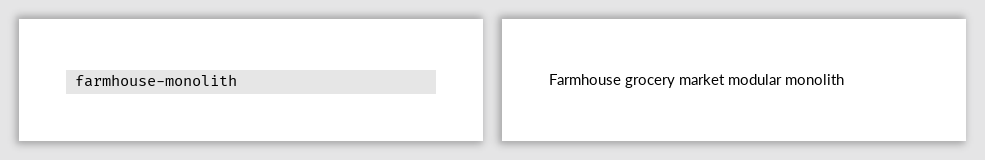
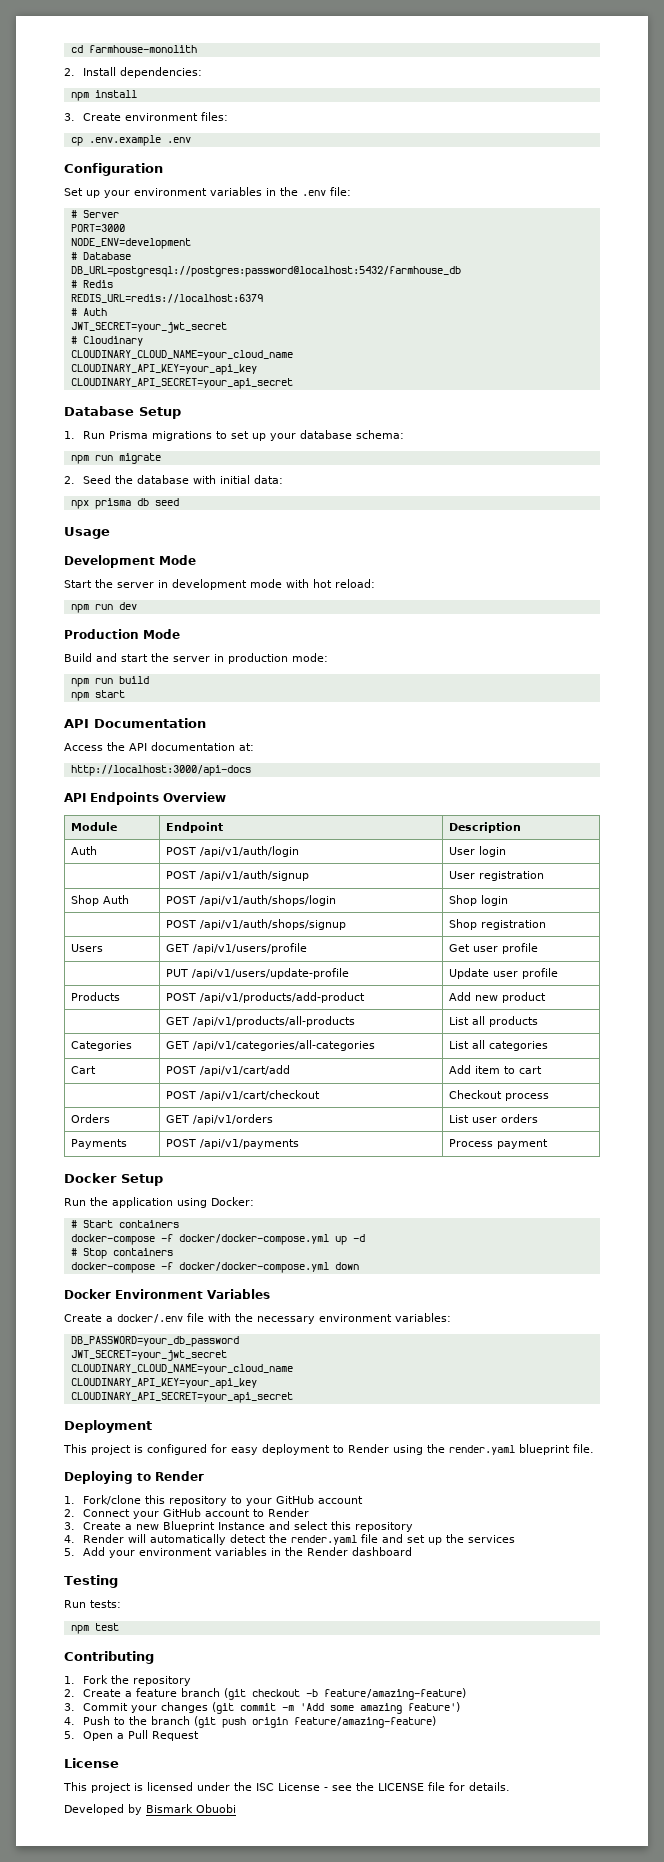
(74, 80) none -> [70,45,83,53] cd
[549,74,844,88] Farmhouse grocery market modular monolith -> [64,67,202,78] [70,90,137,101] [64,112,228,121] [70,135,191,146] [64,163,163,176] [64,187,351,198] [70,210,119,218] [70,224,125,232] [70,238,191,249] [70,252,131,260] [70,266,461,277] [70,280,113,288] [70,294,263,303] [70,308,107,316] [70,322,227,333] [70,336,143,346] [70,350,293,360] [70,364,257,375] [70,378,293,389] [64,406,181,419] [64,430,404,441] [70,453,161,464] [64,475,283,484] [70,498,179,509] [64,527,110,539] [64,555,196,568] [64,579,375,590] [70,602,137,613] [64,629,180,639] [64,653,328,664] [70,676,149,687] [70,690,125,701] [64,718,206,728] [64,742,254,751] [70,765,251,776] [64,792,226,805] [70,822,117,831] [165,822,223,833] [448,822,521,833] [70,846,97,855] [165,846,299,857] [448,846,506,857] [165,870,309,881] [448,871,544,881] [70,895,129,906] [165,895,336,906] [448,895,508,906] [165,919,346,930] [448,919,546,930] [70,944,103,952] [165,943,307,954] [448,943,538,954] [165,968,349,979] [448,968,558,979] [70,992,120,1001] [165,992,365,1003] [448,992,546,1003] [165,1016,355,1027] [448,1016,538,1027] [70,1041,132,1051] [165,1040,375,1051] [448,1040,548,1051] [70,1066,96,1074] [165,1065,290,1076] [448,1065,542,1074] [165,1090,320,1101] [448,1090,549,1101] [70,1114,110,1123] [165,1114,273,1125] [448,1114,538,1123] [70,1139,127,1149] [165,1139,299,1149] [448,1139,548,1149] [64,1173,163,1186] [64,1197,254,1208] [70,1220,179,1228] [70,1234,365,1245] [70,1248,173,1259] [70,1262,359,1273] [64,1289,270,1299] [64,1313,451,1324] [70,1336,239,1347] [70,1350,227,1361] [70,1364,293,1374] [70,1378,257,1389] [70,1392,293,1403] [64,1420,152,1433] [63,1444,594,1455] [64,1471,204,1484] [64,1495,363,1506] [64,1508,309,1519] [64,1521,413,1532] [64,1534,515,1545] [64,1547,412,1558] [64,1575,118,1588] [64,1600,121,1608] [70,1623,119,1634] [64,1651,154,1664] [64,1675,191,1686] [64,1688,466,1700] [64,1702,460,1714] [64,1716,436,1728] [64,1730,199,1741] [64,1758,119,1768] [63,1782,510,1793] [64,1804,236,1815] 2. Install dependencies: // npm install // 3. Create environment files: // cp .env.example .env // Configuration // Set up your environment variables in the .env file: // # Server // PORT=3000 // NODE_ENV=development // # Database // DB_URL=postgresql://postgres:password@localhost:5432/farmhouse_db // # Redis // REDIS_URL=redis://localhost:6379 // # Auth // JWT_SECRET=your_jwt_secret // # Cloudinary // CLOUDINARY_CLOUD_NAME=your_cloud_name // CLOUDINARY_API_KEY=your_api_key // CLOUDINARY_API_SECRET=your_api_secret // Database Setup // 1. Run Prisma migrations to set up your database schema: // npm run migrate // 2. Seed the database with initial data: // npx prisma db seed // Usage // Development Mode // Start the server in development mode with hot reload: // npm run dev // Production Mode // Build and start the server in production mode: // npm run build // npm start // API Documentation // Access the API documentation at: // http://localhost:3000/api-docs // API Endpoints Overview // Module | Endpoint | Description // Auth | POST /api/v1/auth/login | User login // | POST /api/v1/auth/signup | User registration // Shop Auth | POST /api/v1/auth/shops/login | Shop login // | POST /api/v1/auth/shops/signup | Shop registration // Users | GET /api/v1/users/profile | Get user profile // | PUT /api/v1/users/update-profile | Update user profile // Products | POST /api/v1/products/add-product | Add new product // | GET /api/v1/products/all-products | List all products // Categories | GET /api/v1/categories/all-categories | List all categories // Cart | POST /api/v1/cart/add | Add item to cart // | POST /api/v1/cart/checkout | Checkout process // Orders | GET /api/v1/orders | List user orders // Payments | POST /api/v1/payments | Process payment // Docker Setup // Run the application using Docker: // # Start containers // docker-compose -f docker/docker-compose.yml up -d // # Stop containers // docker-compose -f docker/docker-compose.yml down // Docker Environment Variables // Create a docker/.env file with the necessary environment variables: // DB_PASSWORD=your_db_password // JWT_SECRET=your_jwt_secret // CLOUDINARY_CLOUD_NAME=your_cloud_name // CLOUDINARY_API_KEY=your_api_key // CLOUDINARY_API_SECRET=your_api_secret // Deployment // This project is configured for easy deployment to Render using the render.yaml blueprint file. // Deploying to Render // 1. Fork/clone this repository to your GitHub account // 2. Connect your GitHub account to Render // 3. Create a new Blueprint Instance and select this repository // 4. Render will automatically detect the render.yaml file and set up the services // 5. Add your environment variables in the Render dashboard // Testing // Run tests: // npm test // Contributing // 1. Fork the repository // 2. Create a feature branch (git checkout -b feature/amazing-feature) // 3. Commit your changes (git commit -m 'Add some amazing feature') // 4. Push to the branch (git push origin feature/amazing-feature) // 5. Open a Pull Request // License // This project is licensed under the ISC License - see the LICENSE file for details. // Developed by Bismark Obuobi

